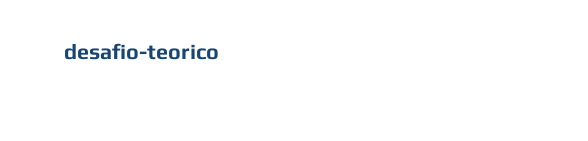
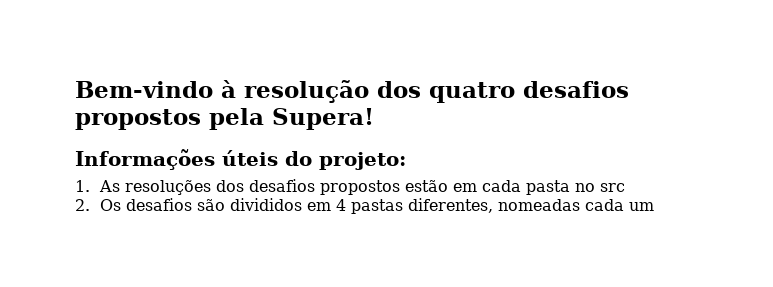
[64,43,219,60] desafio-teorico -> [75,80,629,103] [75,108,374,130] [75,149,406,170] [75,179,626,195] [75,198,655,214] Bem-vindo à resolução dos quatro desafios propostos pela Supera! // Informações úteis do projeto: // 1. As resoluções dos desafios propostos estão em cada pasta no src // 2. Os desafios são divididos em 4 pastas diferentes, nomeadas cada um

